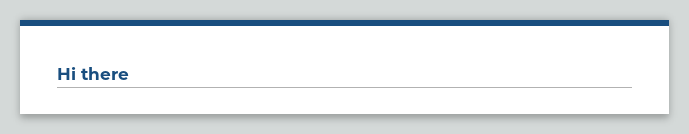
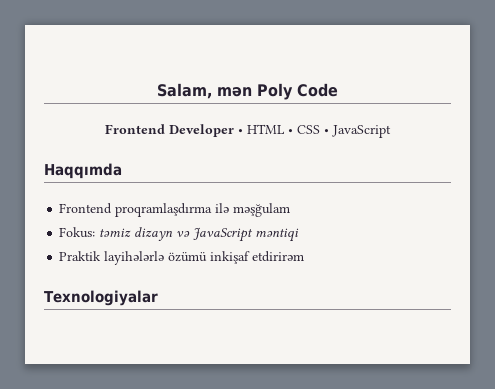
[57,67,129,80] Hi there -> [157,83,338,100] [105,124,391,138] [44,163,122,179] [59,203,291,217] [59,227,300,242] [59,251,305,265] [44,290,158,306] Salam, mən Poly Code // Frontend Developer • HTML • CSS • JavaScript // Haqqımda // Frontend proqramlaşdırma ilə məşğulam // Fokus: təmiz dizayn və JavaScript məntiqi // Praktik layihələrlə özümü inkişaf etdirirəm // Texnologiyalar

